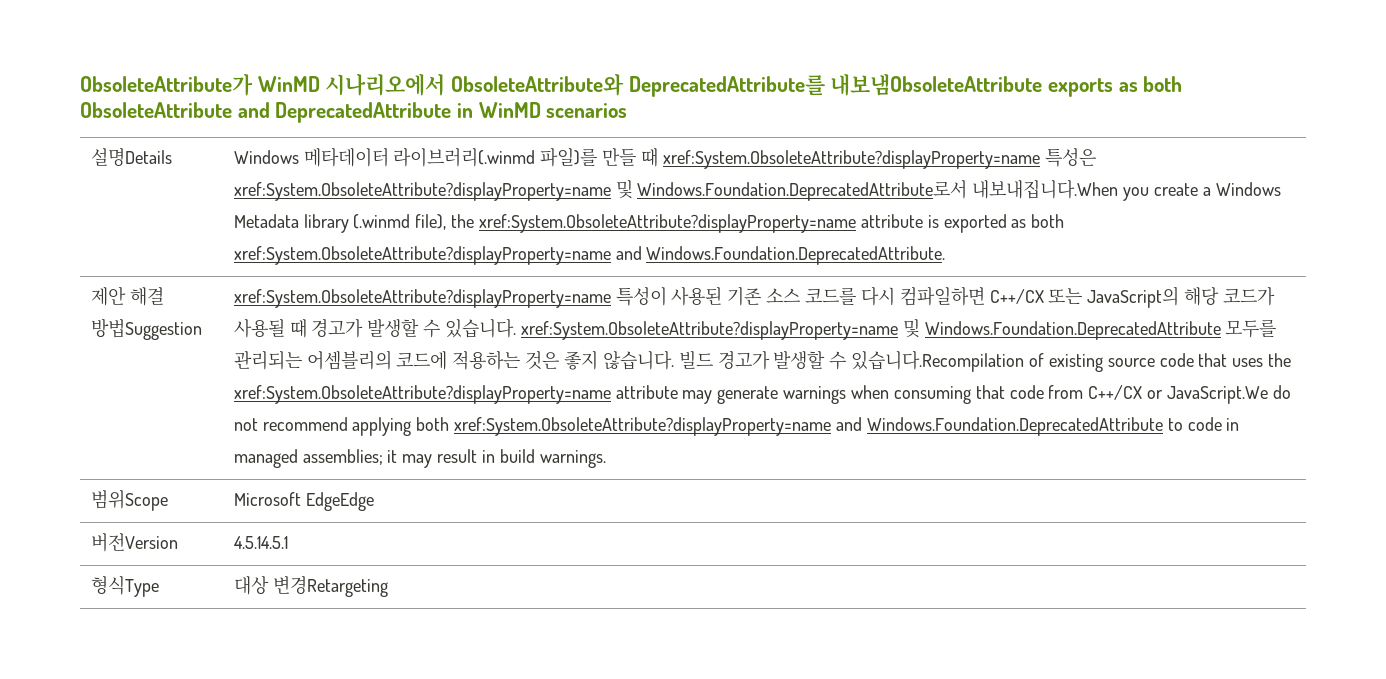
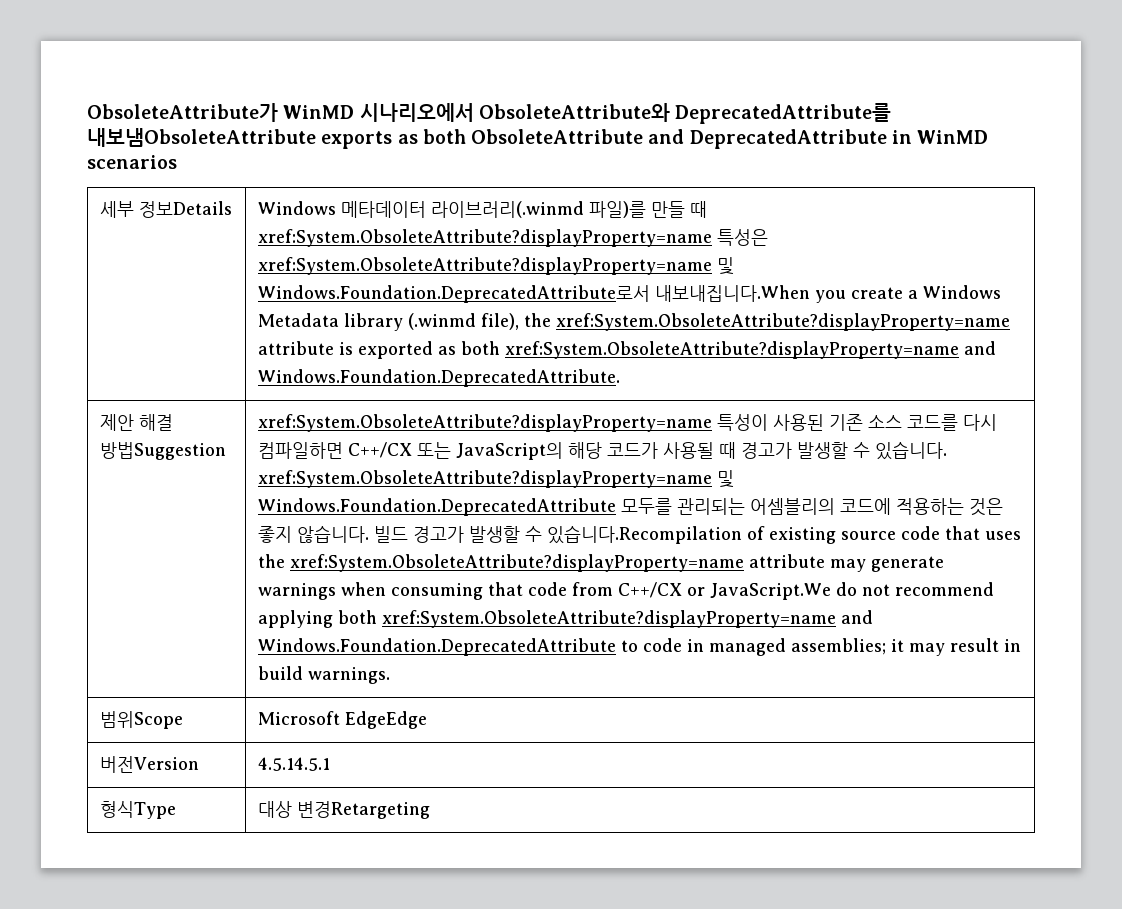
[90,147,172,166] 설명Details -> [100,201,233,218] 세부 정보Details

